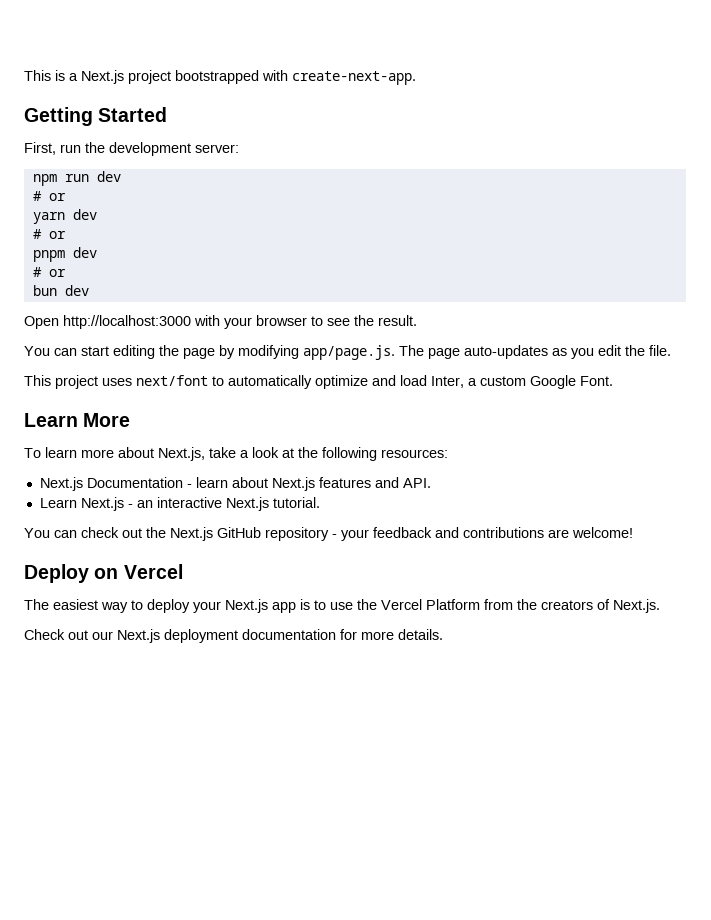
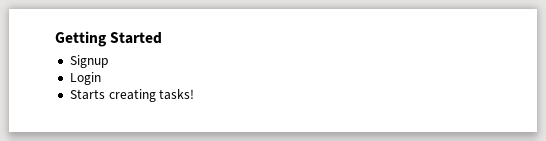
[24,70,416,85] [24,107,168,126] [24,142,239,156] [32,171,121,186] [32,191,66,201] [32,209,97,224] [32,229,66,239] [32,247,97,262] [32,267,66,277] [32,285,89,296] [24,315,417,329] [24,345,671,360] [24,375,613,389] [24,413,131,427] [24,447,448,461] [39,477,431,491] [39,497,320,511] [24,527,633,541] [24,564,183,583] [24,599,660,613] [24,629,443,643] This is a Next.js project bootstrapped with create-next-app. // Getting Started // First, run the development server: // npm run dev // # or // yarn dev // # or // pnpm dev // # or // bun dev // Open http://localhost:3000 with your browser to see the result. // You can start editing the page by modifying app/page.js. The page auto-updates as you edit the file. // This project uses next/font to automatically optimize and load Inter, a custom Google Font. // Learn More // To learn more about Next.js, take a look at the following resources: // Next.js Documentation - learn about Next.js features and API. // Learn Next.js - an interactive Next.js tutorial. // You can check out the Next.js GitHub repository - your feedback and contributions are welcome! // Deploy on Vercel // The easiest way to deploy your Next.js app is to use the Vercel Platform from the creators of Next.js. // Check out our Next.js deployment documentation for more details. -> [55,31,163,47] [69,55,109,68] [69,72,101,85] [69,89,195,102] Getting Started // Signup // Login // Starts creating tasks!

